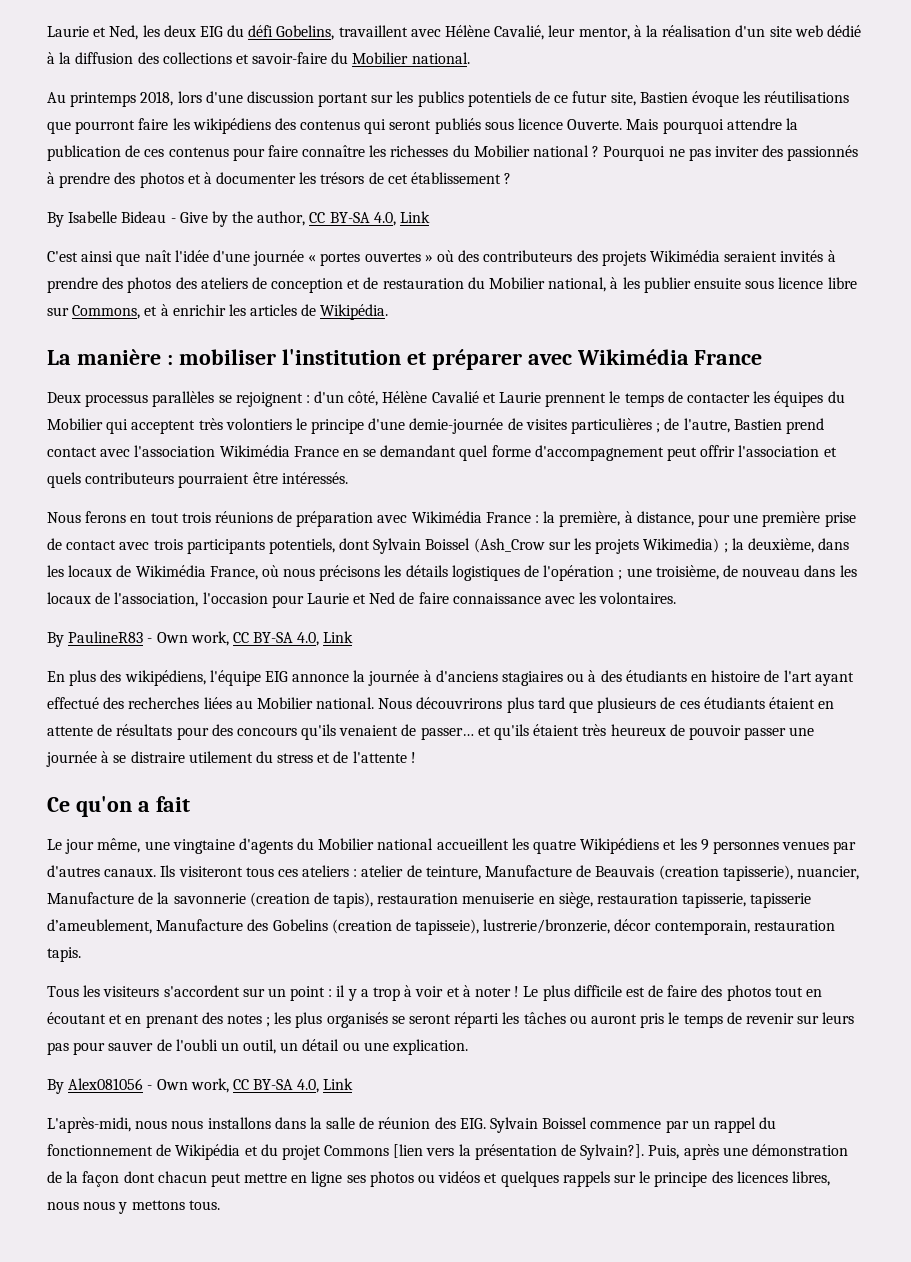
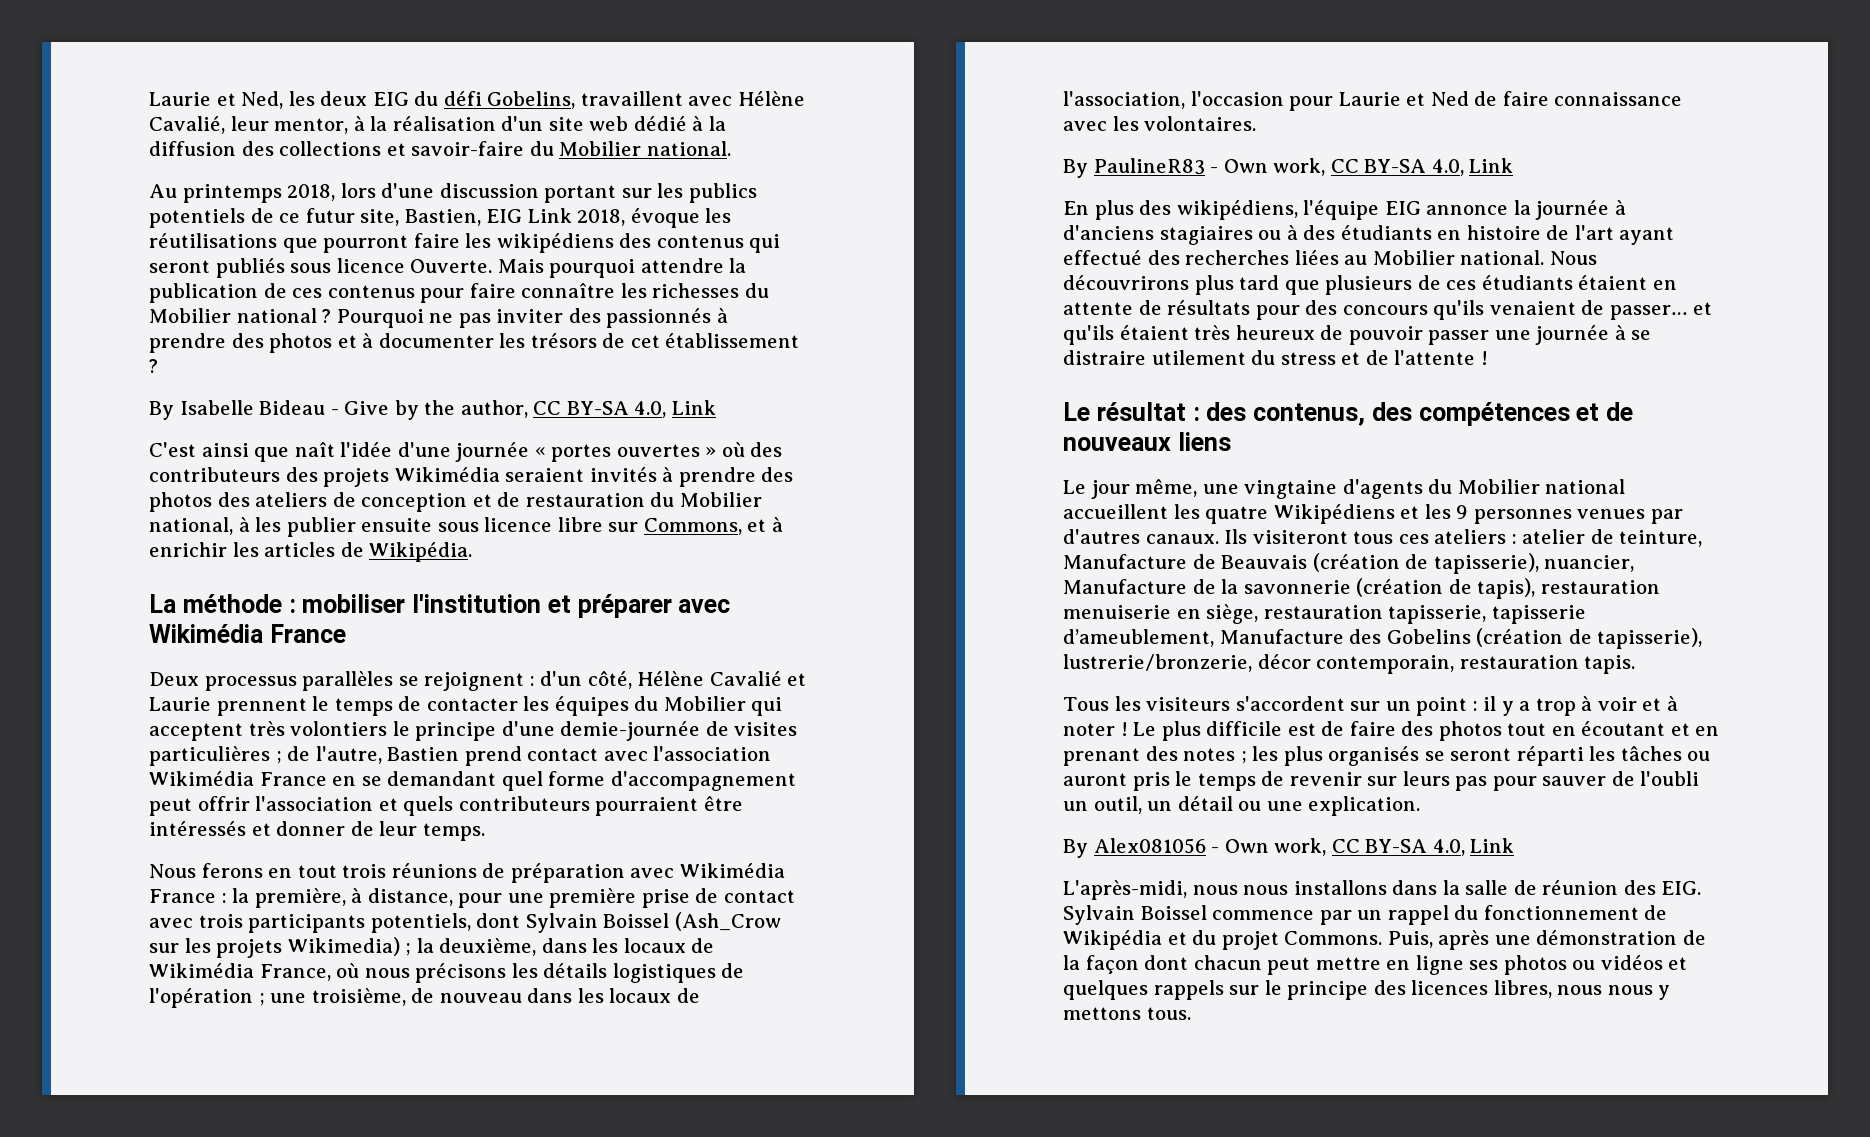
[639,92,688,103] Bastien -> [404,208,626,226] Bastien, EIG Link 2018,
[76,349,161,365] manière -> [182,594,282,613] méthode
[281,472,348,484] intéressés. -> [149,821,485,841] intéressés et donner de leur temps.
[47,796,190,817] Ce qu'on a fait -> [1063,402,1633,426] [1063,432,1231,451] Le résultat : des contenus, des compétences et de nouveaux liens
[658,865,719,880] (creation -> [1312,553,1429,572] (création de
[249,892,310,907] (creation -> [1356,578,1444,597] (création
[331,919,480,935] (creation de tapisseie), -> [1476,628,1703,649] (création de tapisserie),
[324,1144,645,1160] Commons [lien vers la présentation de Sylvain?]. -> [1284,931,1383,945] Commons.

